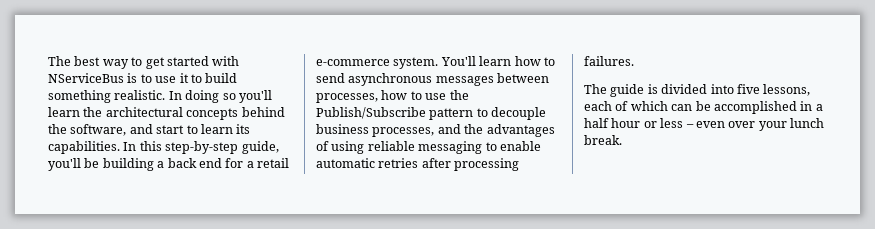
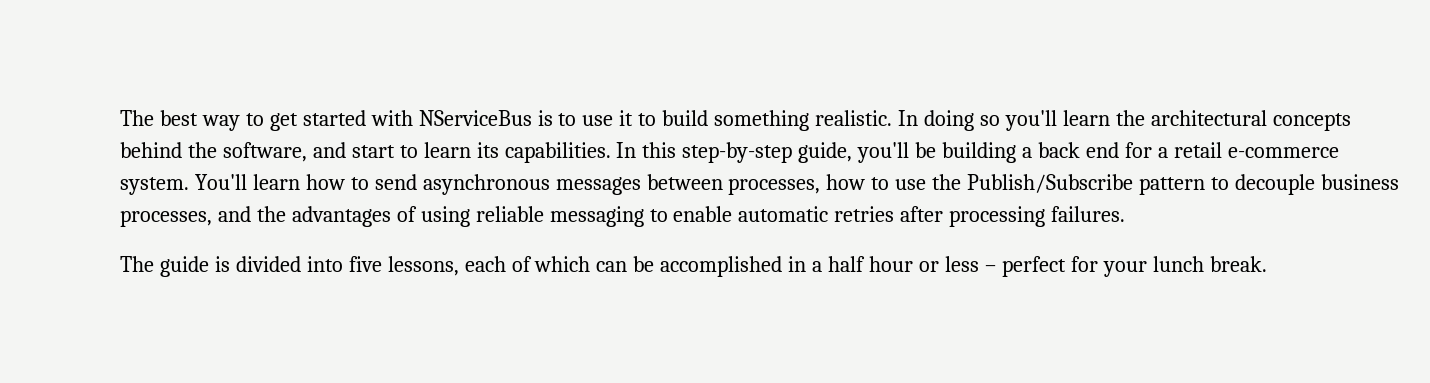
[695,121,756,128] even over -> [1001,256,1098,277] perfect for

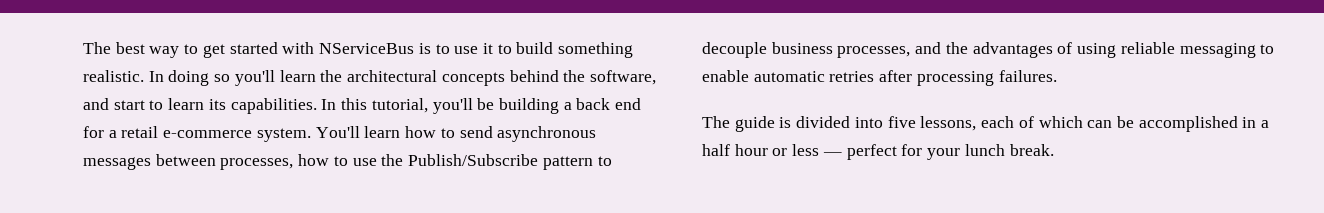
[682,142,853,163] step-by-step guide, -> [371,98,428,113] tutorial,
[984,265,996,272] – -> [822,152,842,156] —

